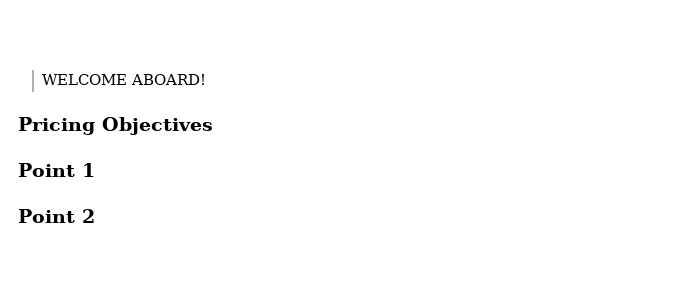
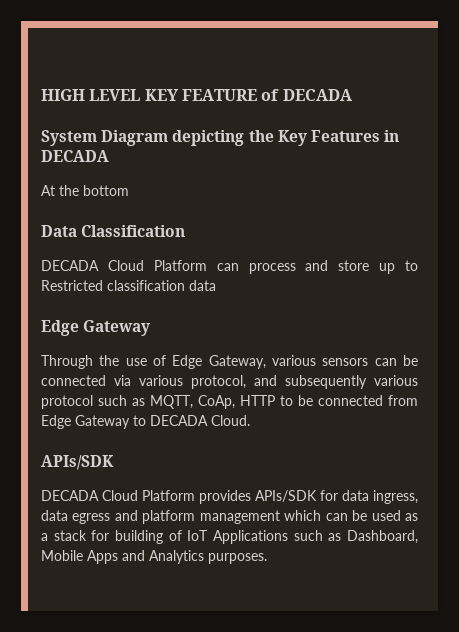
[42,74,207,85] [18,117,213,135] [18,163,95,177] [18,209,95,223] WELCOME ABOARD! // Pricing Objectives // Point 1 // Point 2 -> [41,89,353,101] [41,130,400,146] [41,150,109,162] [41,185,129,196] [41,225,186,237] [41,260,418,274] [41,280,216,291] [41,320,151,336] [41,355,418,369] [41,375,418,389] [41,395,418,409] [41,415,250,429] [41,455,114,470] [41,490,418,504] [41,510,419,524] [41,530,418,544] [41,550,267,564] HIGH LEVEL KEY FEATURE of DECADA // System Diagram depicting the Key Features in DECADA // At the bottom // Data Classification // DECADA Cloud Platform can process and store up to Restricted classification data // Edge Gateway // Through the use of Edge Gateway, various sensors can be connected via various protocol, and subsequently various protocol such as MQTT, CoAp, HTTP to be connected from Edge Gateway to DECADA Cloud. // APIs/SDK // DECADA Cloud Platform provides APIs/SDK for data ingress, data egress and platform management which can be used as a stack for building of IoT Applications such as Dashboard, Mobile Apps and Analytics purposes.

